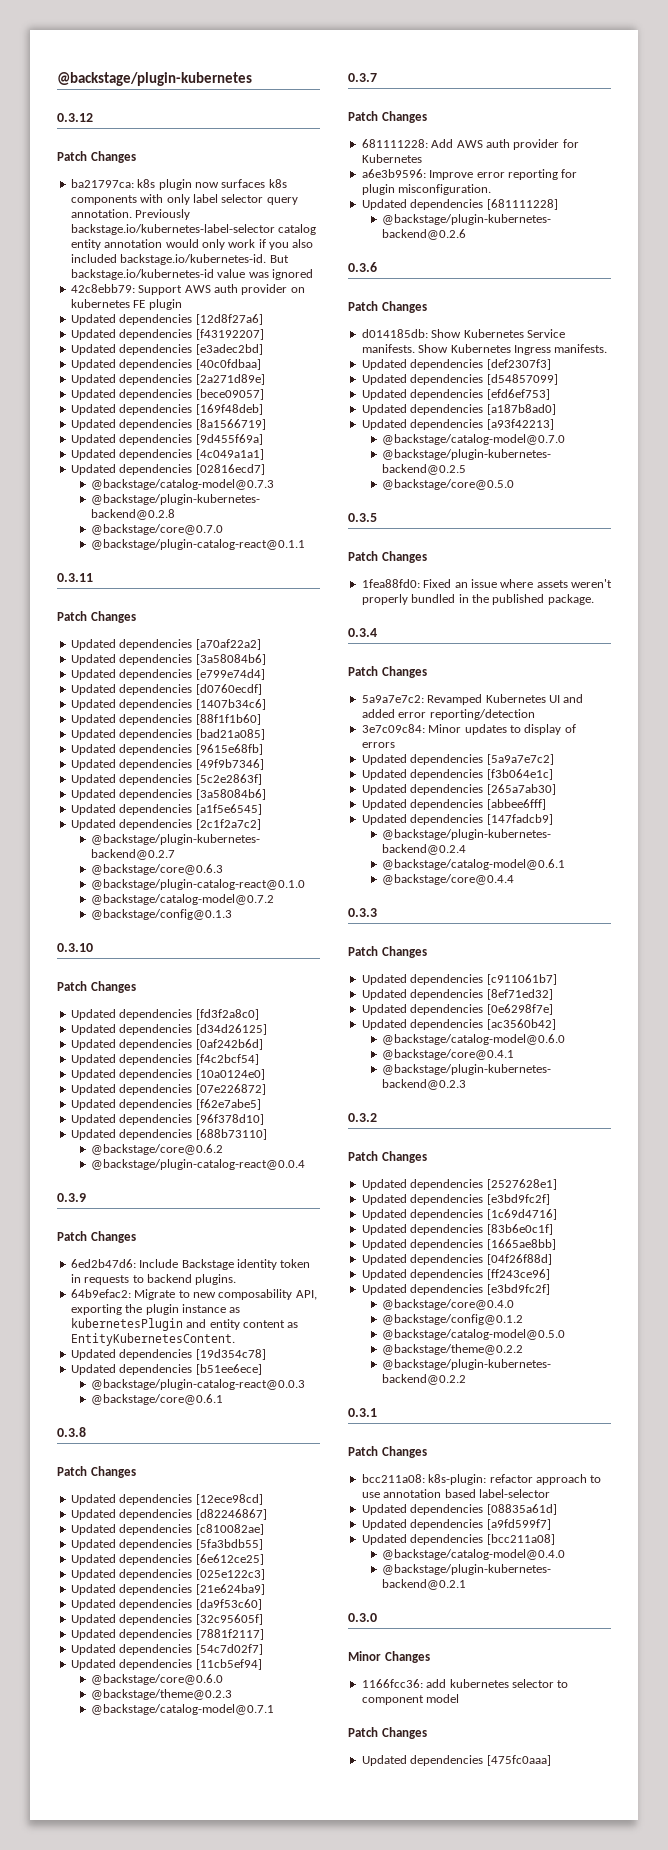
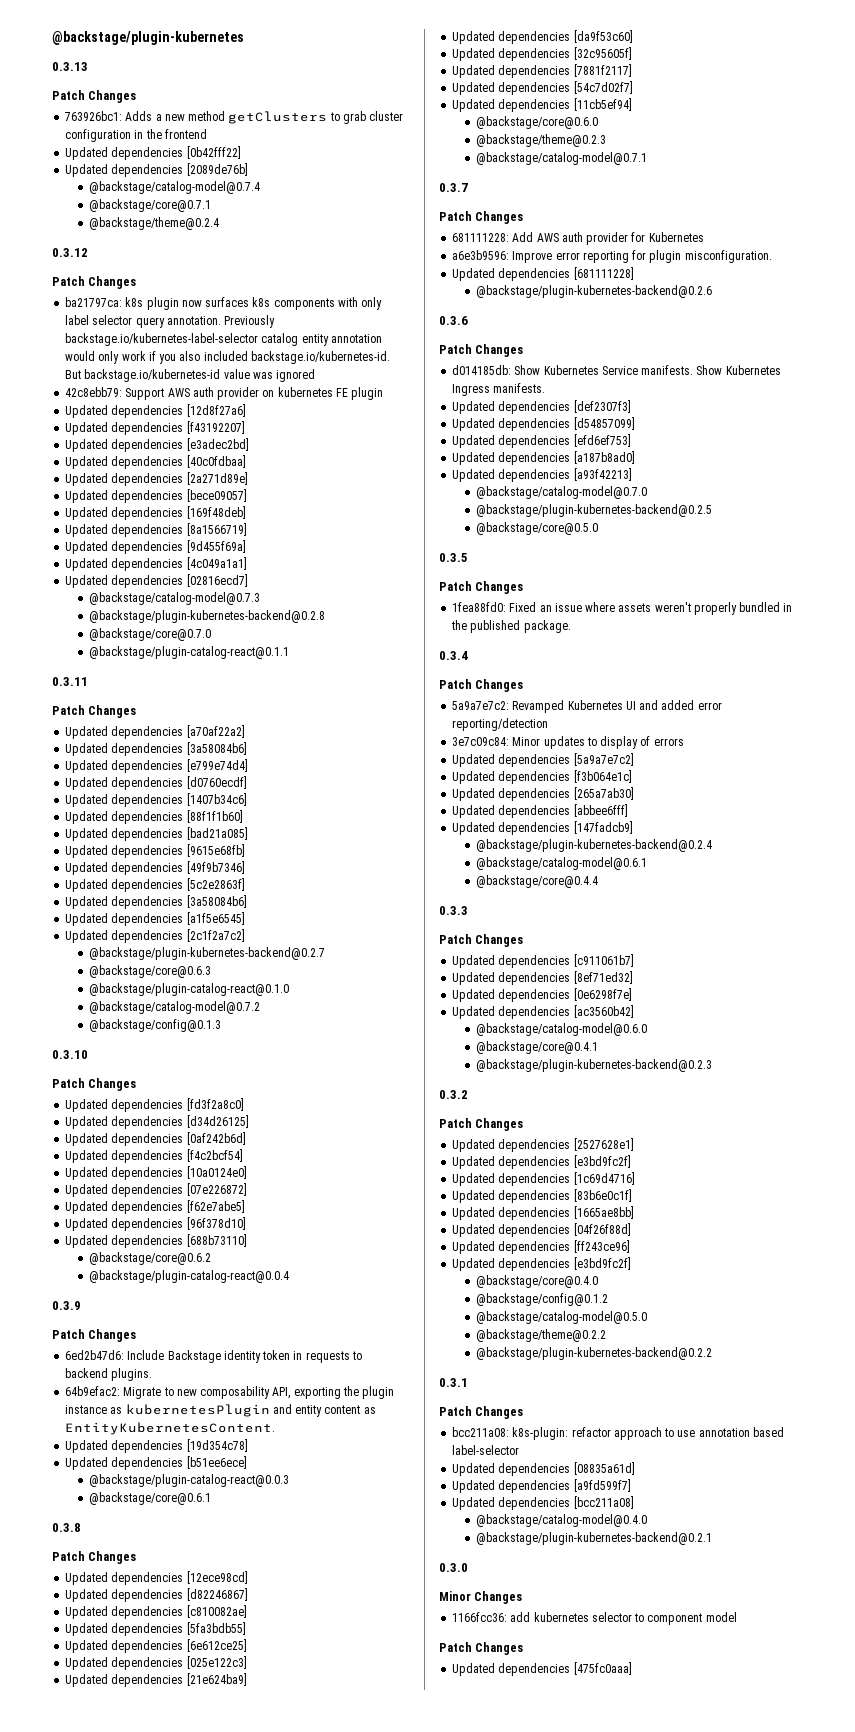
(252, 79) none -> [52,62,88,71] [52,90,137,103] [65,111,404,124] [65,129,207,142] [65,146,241,160] [65,163,248,177] [88,181,260,194] [88,199,211,212] [88,217,219,230] // 0.3.13 // Patch Changes // 763926bc1: Adds a new method getClusters to grab cluster configuration in the frontend // Updated dependencies [0b42fff22] // Updated dependencies [2089de76b] // @backstage/catalog-model@0.7.4 // @backstage/core@0.7.1 // @backstage/theme@0.2.4

